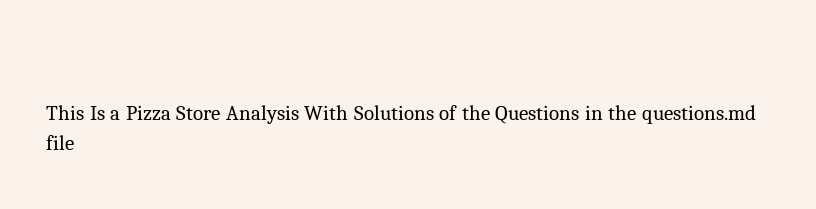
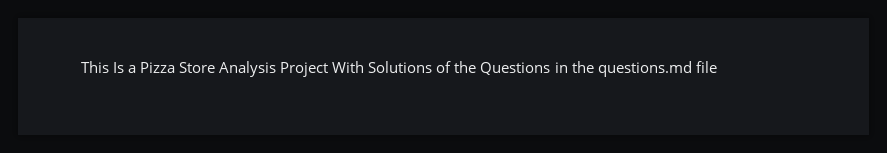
(299, 114) none -> [280,62,329,77] Project

